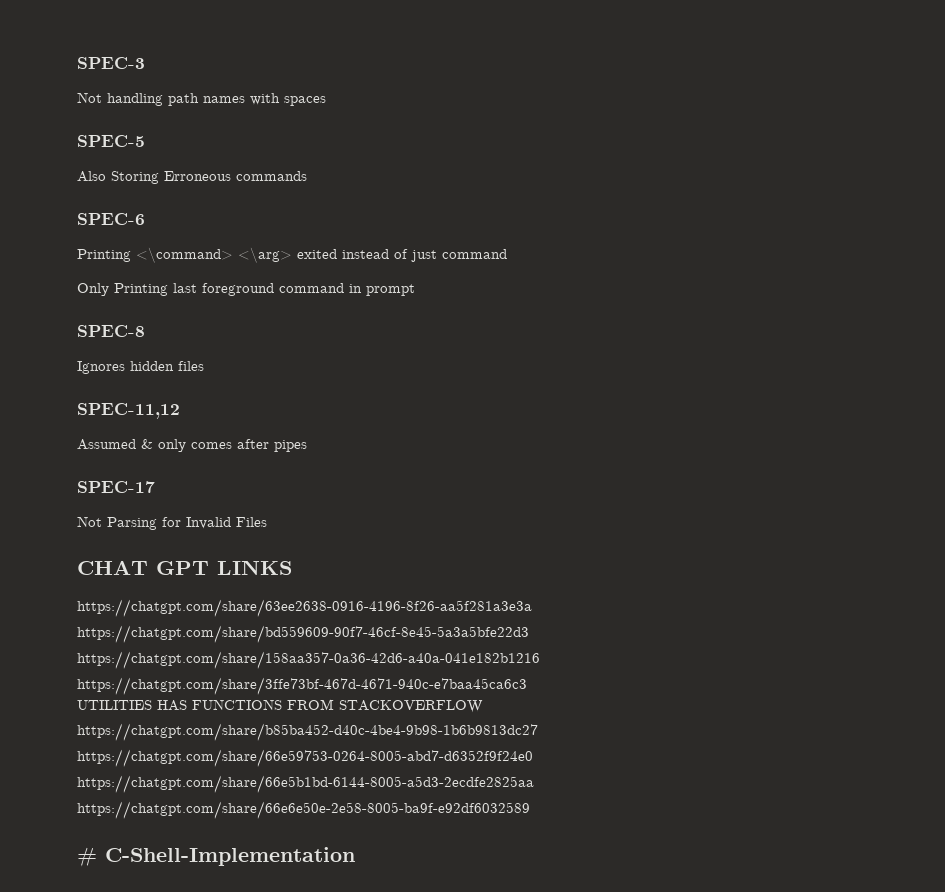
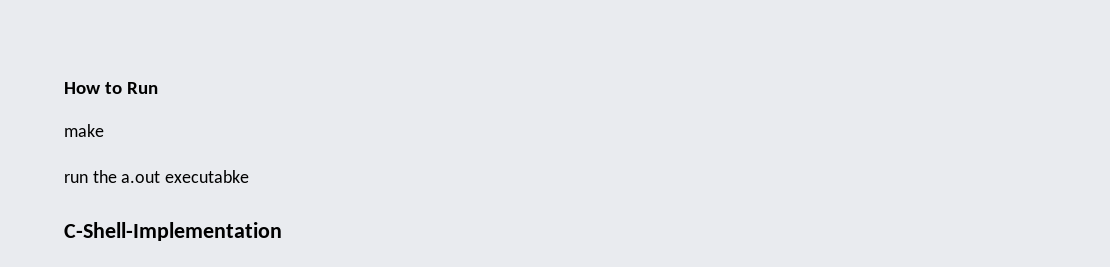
[77,57,145,69] [77,92,326,106] [77,135,145,147] [77,171,307,184] [77,213,145,225] [77,247,507,263] [77,283,415,296] [77,325,145,337] [77,361,204,374] [77,403,180,419] [77,439,307,452] [77,481,155,493] [77,516,267,530] [77,560,292,575] [77,599,532,617] [77,625,529,643] [77,651,540,669] [77,677,527,695] [77,699,483,713] [77,723,538,741] [77,749,533,767] [77,775,534,793] [77,801,530,819] [77,847,97,867] SPEC-3 // Not handling path names with spaces // SPEC-5 // Also Storing Erroneous commands // SPEC-6 // Printing <\command> <\arg> exited instead of just command // Only Printing last foreground command in prompt // SPEC-8 // Ignores hidden files // SPEC-11,12 // Assumed & only comes after pipes // SPEC-17 // Not Parsing for Invalid Files // CHAT GPT LINKS // https://chatgpt.com/share/63ee2638-0916-4196-8f26-aa5f281a3e3a // https://chatgpt.com/share/bd559609-90f7-46cf-8e45-5a3a5bfe22d3 // https://chatgpt.com/share/158aa357-0a36-42d6-a40a-041e182b1216 // https://chatgpt.com/share/3ffe73bf-467d-4671-940c-e7baa45ca6c3 // UTILITIES HAS FUNCTIONS FROM STACKOVERFLOW // https://chatgpt.com/share/b85ba452-d40c-4be4-9b98-1b6b9813dc27 // https://chatgpt.com/share/66e59753-0264-8005-abd7-d6352f9f24e0 // https://chatgpt.com/share/66e5b1bd-6144-8005-a5d3-2ecdfe2825aa // https://chatgpt.com/share/66e6e50e-2e58-8005-ba9f-e92df6032589 // # -> [64,82,159,94] [64,124,104,137] [64,170,250,183] How to Run // make // run the a.out executabke //

